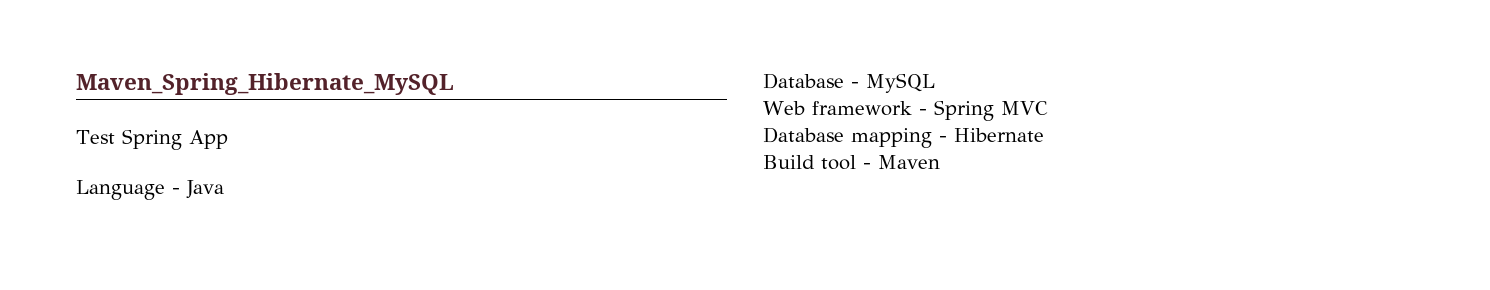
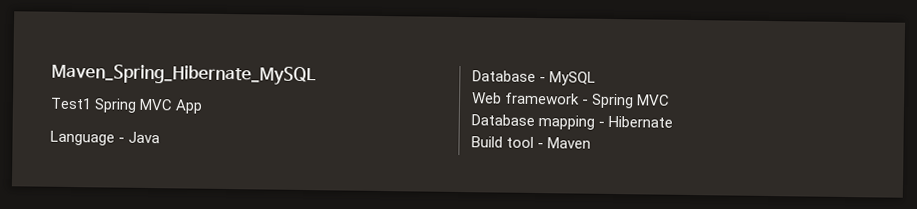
[76,129,182,150] Test Spring -> [50,97,174,113] Test1 Spring MVC

